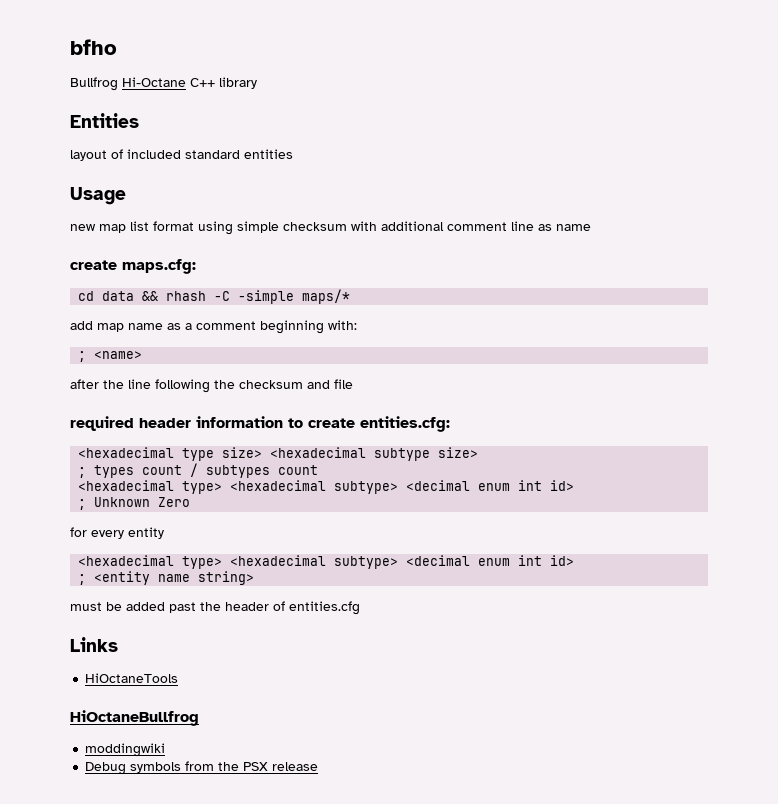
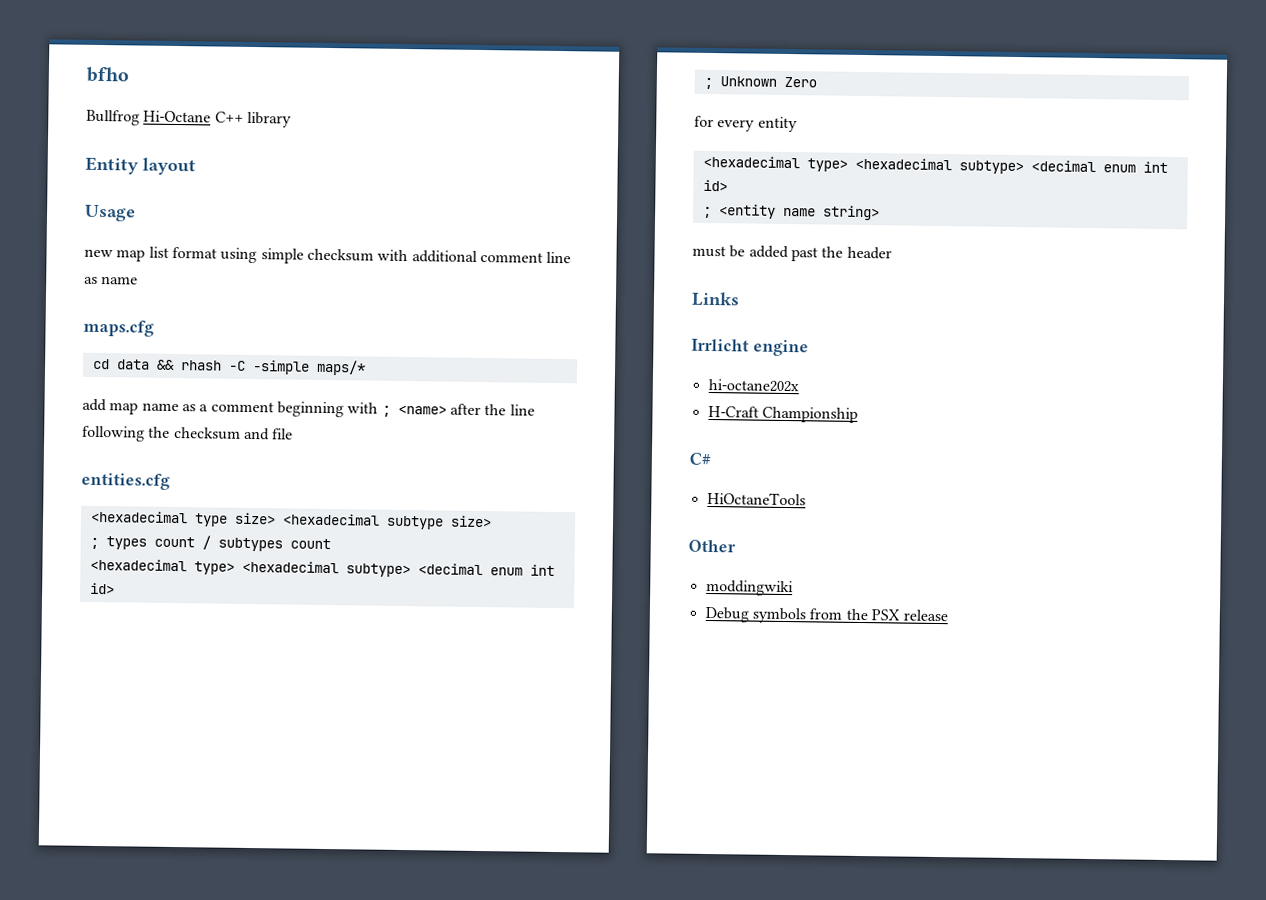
[70,113,139,128] Entities // -> [85,156,139,175] Entity
[111,149,293,159] of included standard entities -> (196, 166) none
[70,259,196,274] create maps.cfg: -> [83,319,154,337] maps.cfg
[328,320,357,330] with: // -> [347,402,379,414] with
(143, 355) // -> (447, 409) none
[70,416,450,432] required header information to create entities.cfg: -> [81,472,170,490] entities.cfg
[273,601,360,615] of entities.cfg -> (892, 253) none
(118, 644) none -> [691,338,809,357] [707,378,799,393] [707,405,858,423] [689,452,711,466] // Irrlicht engine // hi-octane202x // H-Craft Championship // C#
[70,710,199,726] HiOctaneBullfrog -> [688,539,736,553] Other

